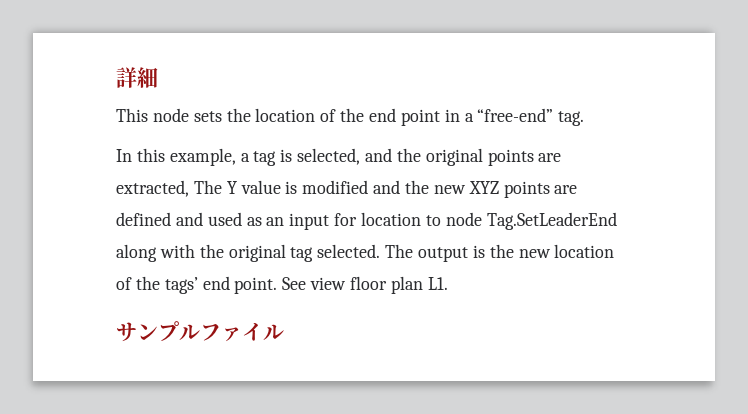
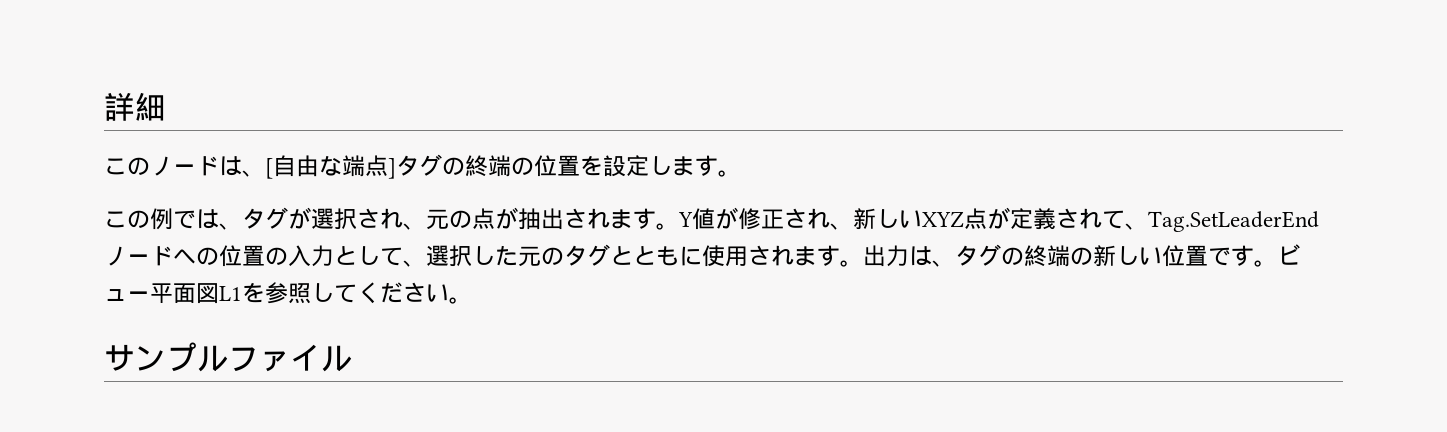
[116,108,585,126] [116,148,562,166] [116,180,578,198] [116,212,617,230] [116,244,615,262] [116,276,448,294] This node sets the location of the end point in a “free-end” tag. // In this example, a tag is selected, and the original points are extracted, The Y value is modified and the new XYZ points are defined and used as an input for location to node Tag.SetLeaderEnd along with the original tag selected. The output is the new location of the tags’ end point. See view floor plan L1. -> [104,154,741,179] [104,207,1319,232] [104,244,1300,267] [104,282,472,304] このノードは、[自由な端点]タグの終端の位置を設定します。 // この例では、タグが選択され、元の点が抽出されます。Y値が修正され、新しいXYZ点が定義されて、Tag.SetLeaderEndノードへの位置の入力として、選択した元のタグとともに使用されます。出力は、タグの終端の新しい位置です。ビュー平面図L1を参照してください。

